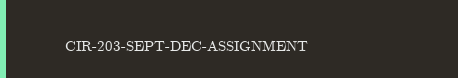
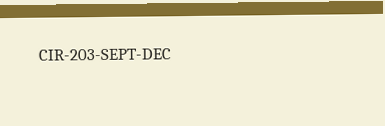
[65,40,308,52] CIR-203-SEPT-DEC-ASSIGNMENT -> [38,48,171,61] CIR-203-SEPT-DEC

